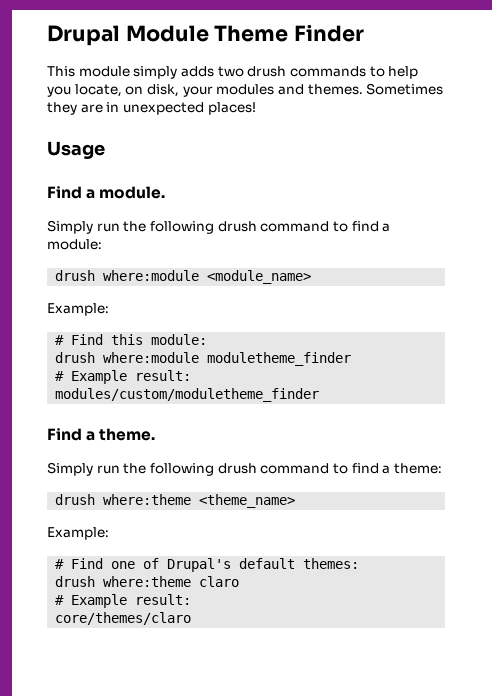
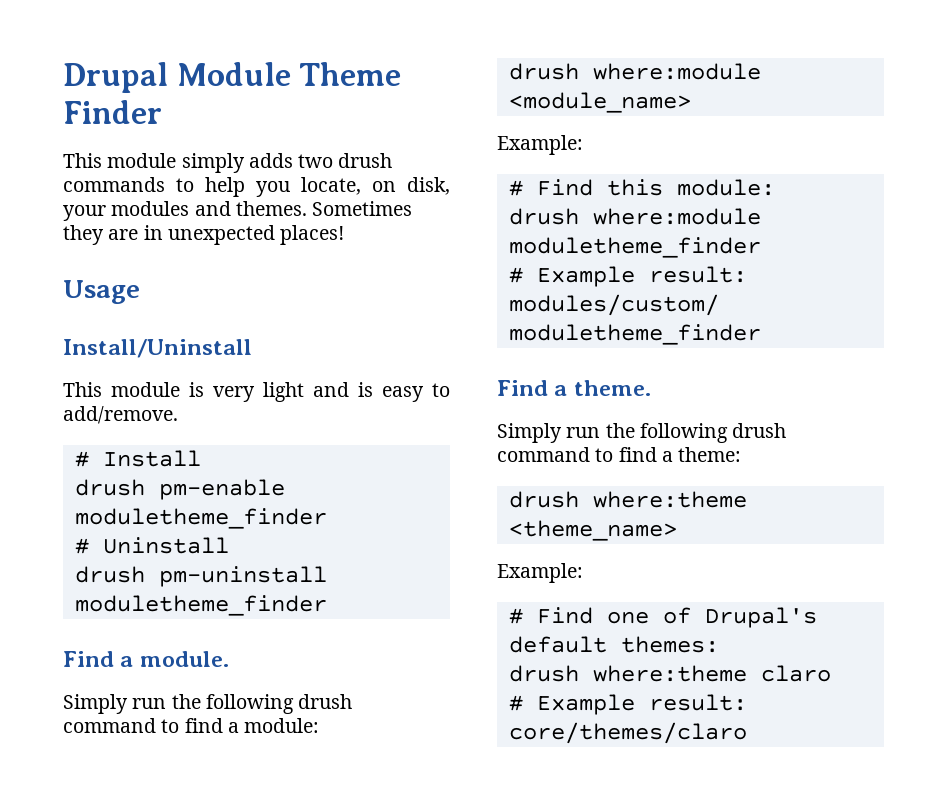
(105, 150) none -> [63,339,252,358] [63,382,450,402] [63,406,178,424] [74,450,201,467] [74,479,285,500] [74,508,327,529] [74,537,229,554] [74,566,327,587] [74,595,327,616] // Install/Uninstall // This module is very light and is easy to add/remove. // # Install // drush pm-enable moduletheme_finder // # Uninstall // drush pm-uninstall moduletheme_finder

